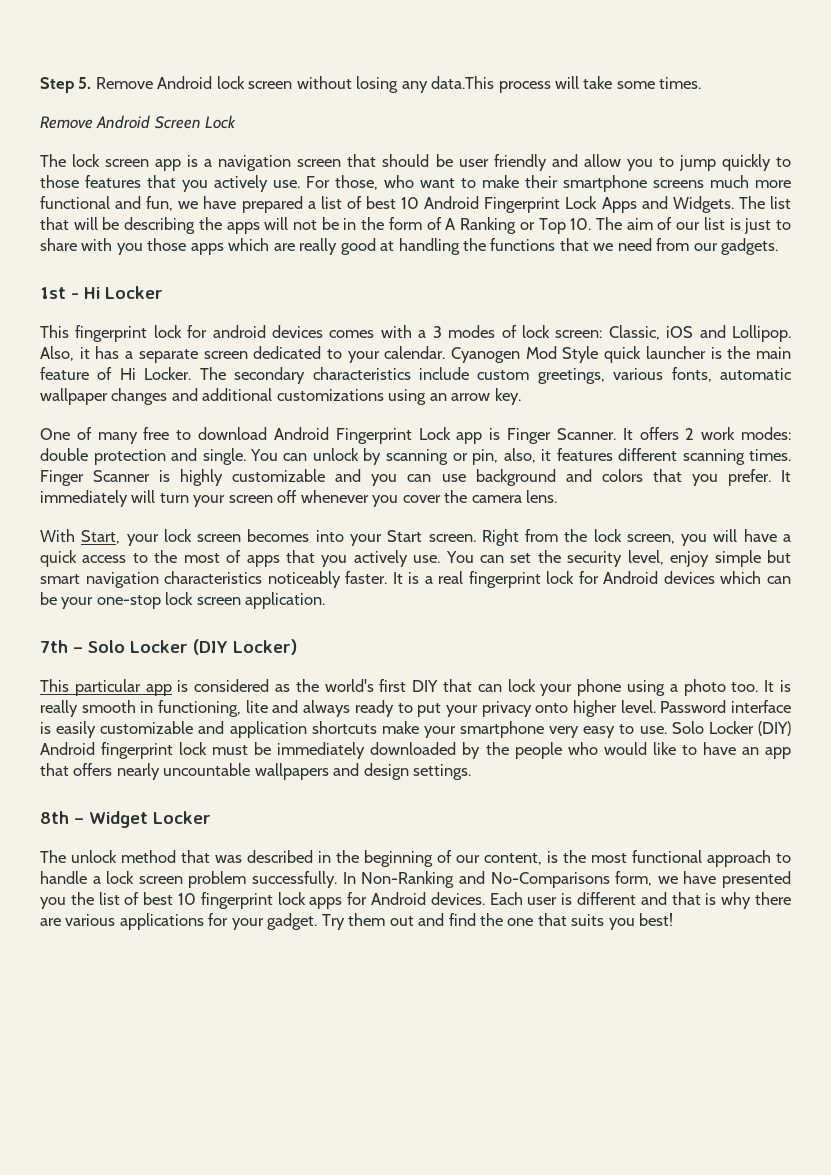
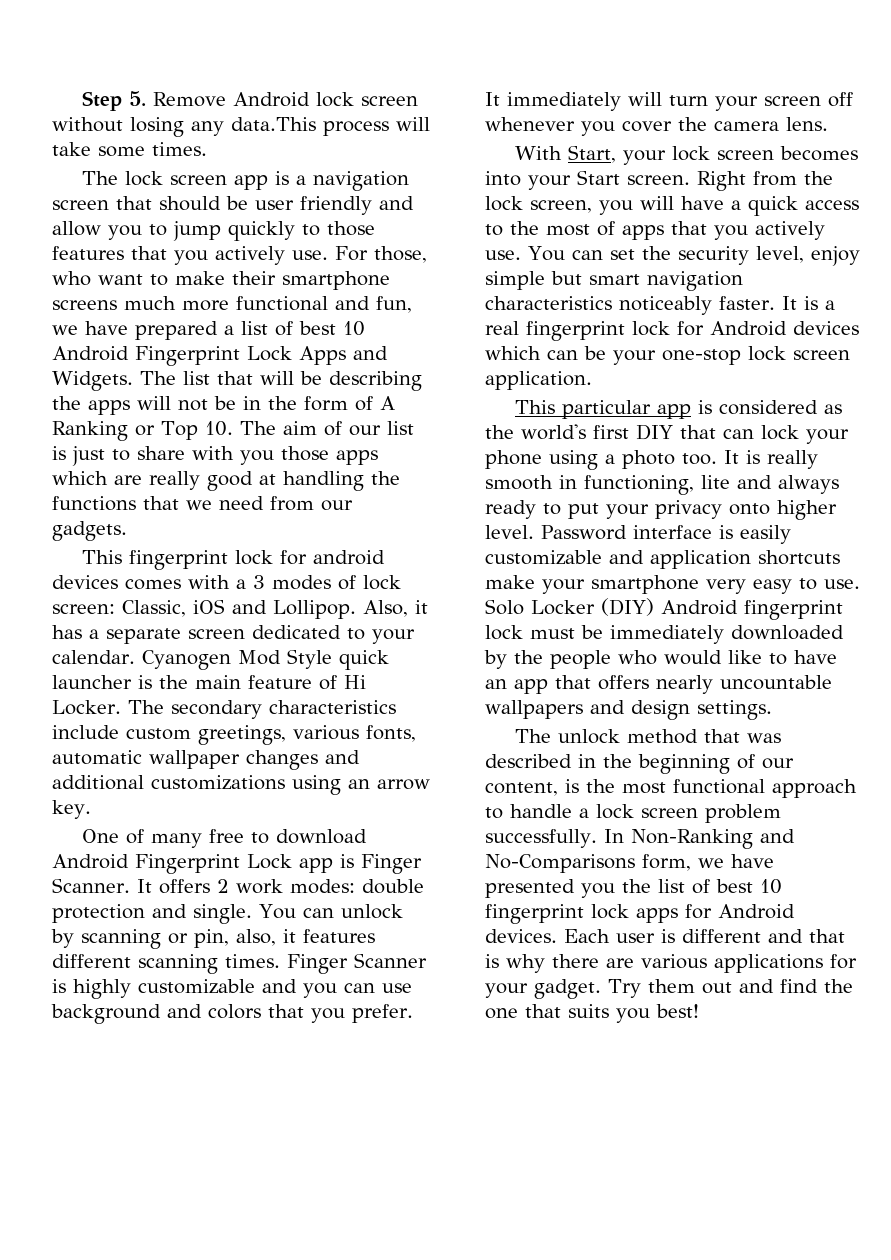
[40,115,237,129] // Remove Android Screen Lock -> (207, 149) none
[40,286,163,299] // 1st - Hi Locker -> (127, 531) none
[40,639,297,655] // 7th – Solo Locker (DIY Locker) -> (592, 380) none
[40,811,211,828] // 8th – Widget Locker -> (772, 710) none

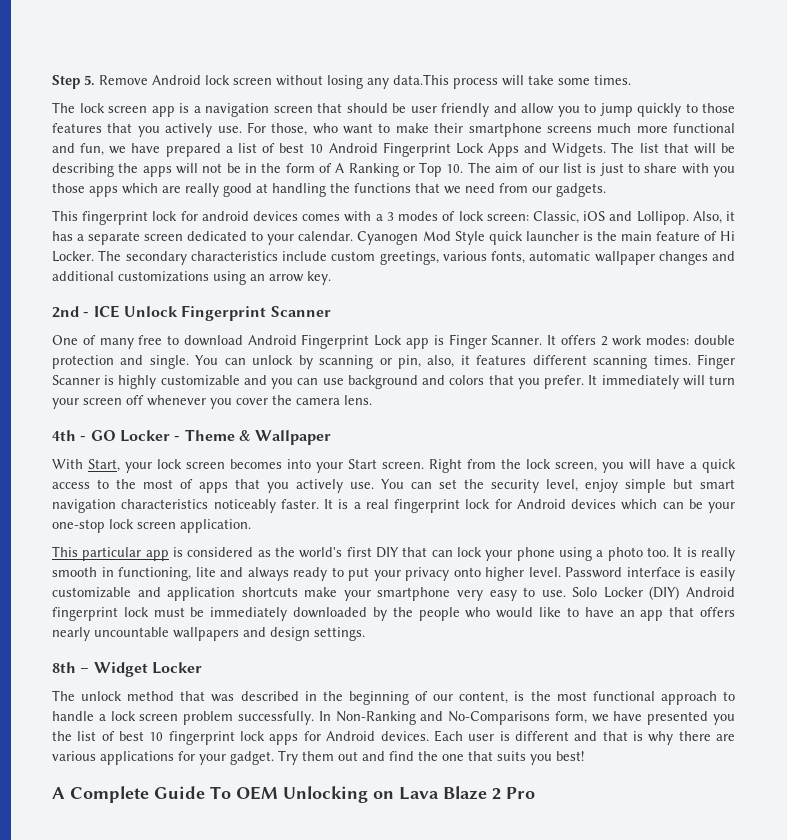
(91, 809) none -> [52,305,331,321] // 2nd - ICE Unlock Fingerprint Scanner
(828, 124) none -> [52,429,332,445] // 4th - GO Locker - Theme & Wallpaper
(772, 710) none -> [52,662,202,677] // 8th – Widget Locker
(699, 1011) none -> [52,786,535,803] // A Complete Guide To OEM Unlocking on Lava Blaze 2 Pro

